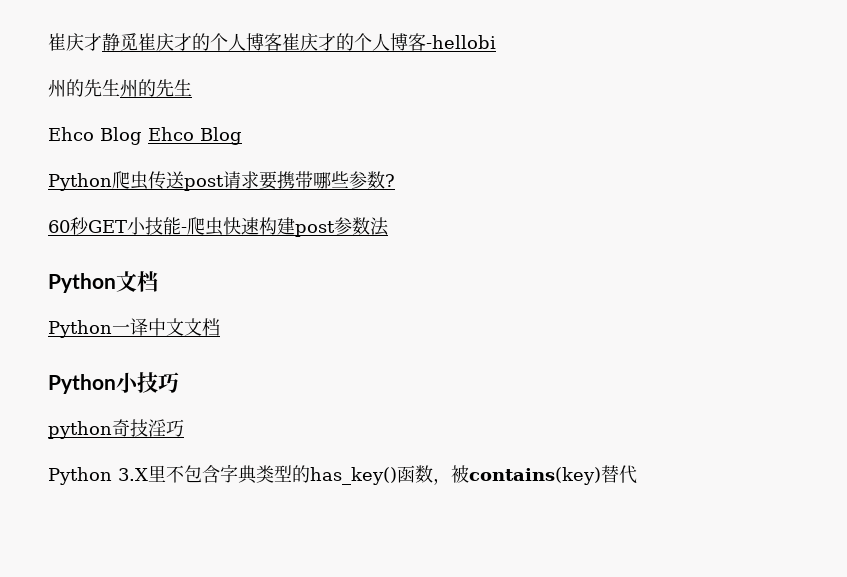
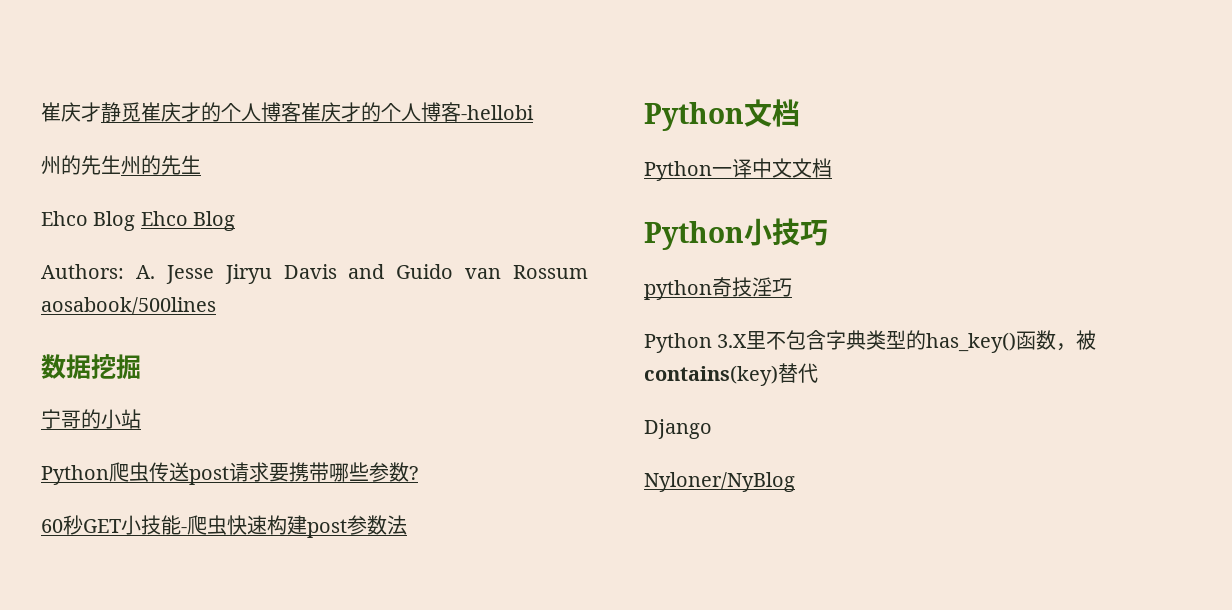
(242, 136) none -> [41,264,588,284] [41,297,216,315] [41,354,141,379] [41,409,141,429] // Authors: A. Jesse Jiryu Davis and Guido van Rossum aosabook/500lines // 数据挖掘 // 宁哥的小站
(637, 474) none -> [644,419,712,439] [644,472,795,492] // Django // Nyloner/NyBlog

